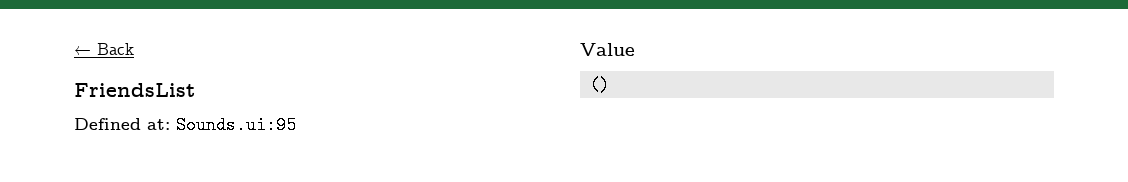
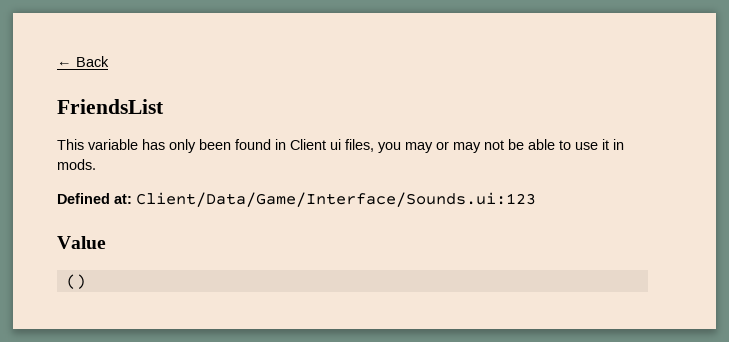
(195, 90) none -> [57,139,624,153] [57,159,96,170] // This variable has only been found in Client ui files, you may or may not be able to use it in mods.
[176,116,296,134] Sounds.ui:95 -> [136,192,536,207] Client/Data/Game/Interface/Sounds.ui:123

